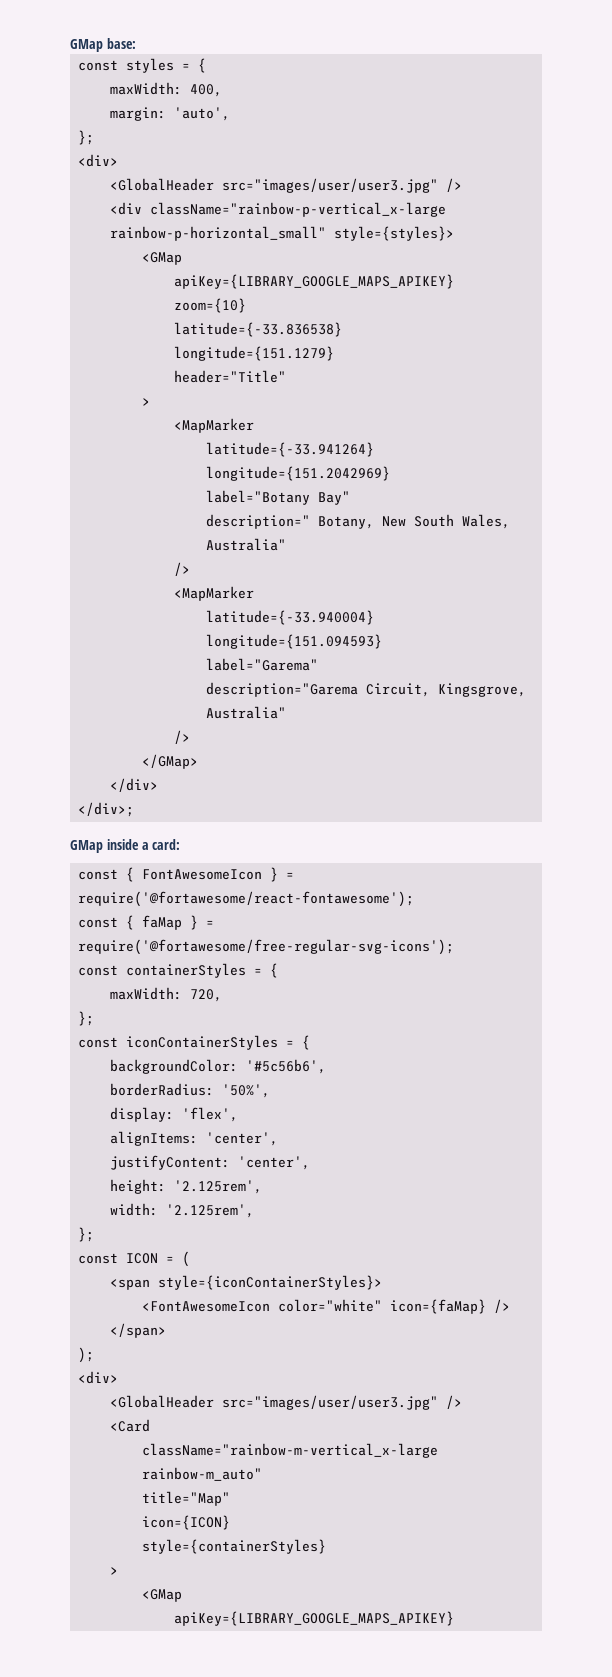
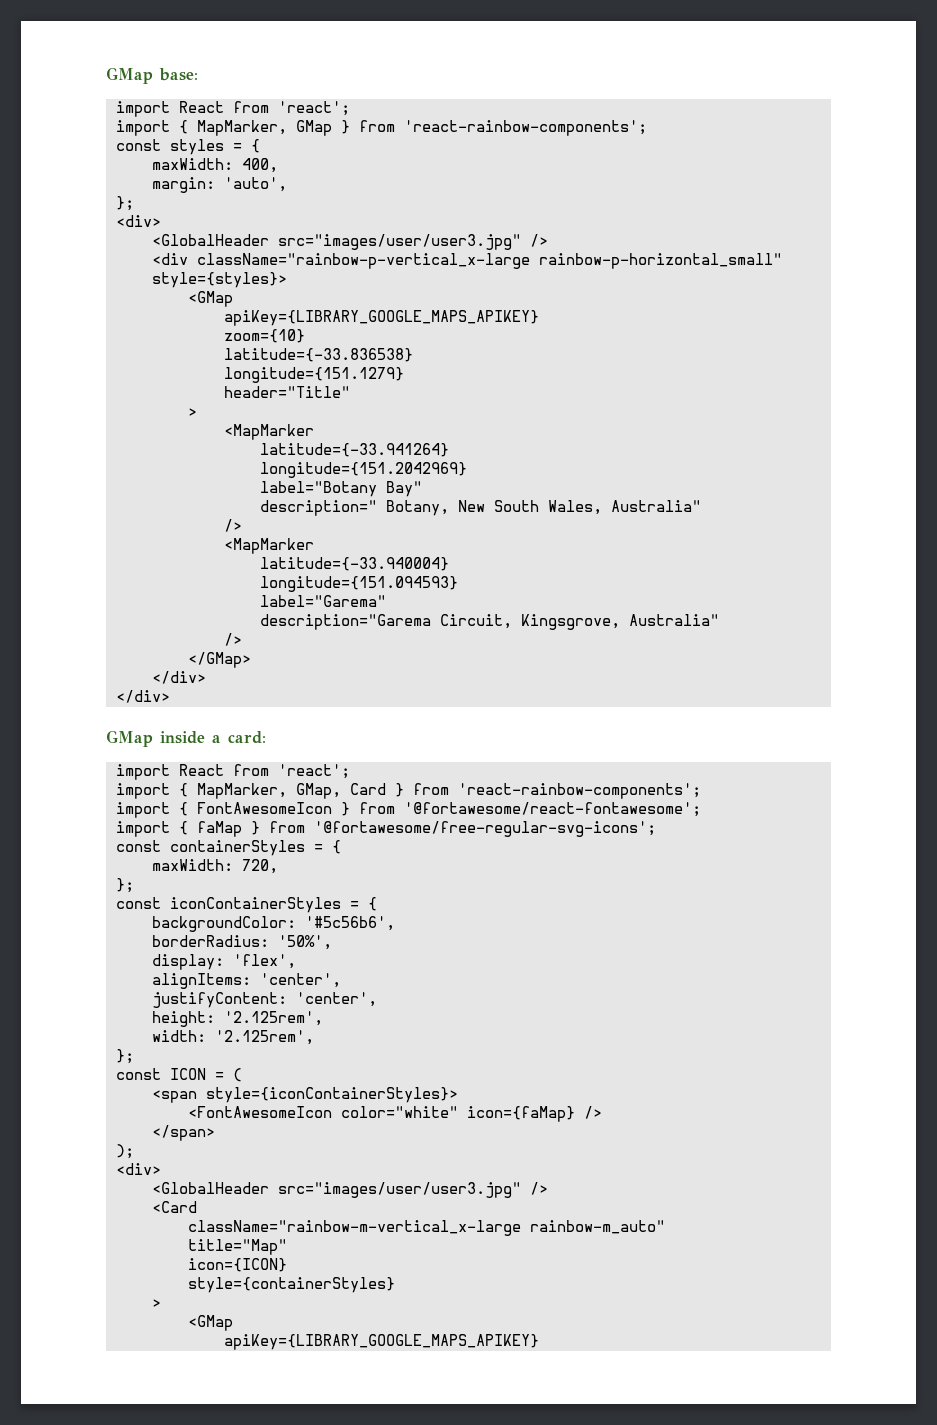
(136, 43) none -> [115,101,350,117] [115,120,647,136] // import React from 'react'; // import { MapMarker, GMap } from 'react-rainbow-components';
[78,802,135,817] </div>; -> [115,690,170,703] </div>
[78,867,295,882] [78,891,415,907] [78,917,119,928] const { FontAwesomeIcon } = require('@fortawesome/react-fontawesome'); // const -> [115,764,350,780] [115,783,701,799] [115,802,701,818] [115,821,170,837] import React from 'react'; // import { MapMarker, GMap, Card } from 'react-rainbow-components'; // import { FontAwesomeIcon } from '@fortawesome/react-fontawesome'; // import
[206,920,215,927] [78,939,455,955] = require('@fortawesome/free-regular-svg-icons'); -> [268,821,656,837] from '@fortawesome/free-regular-svg-icons';

